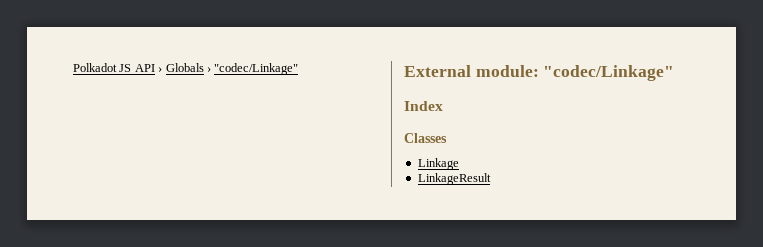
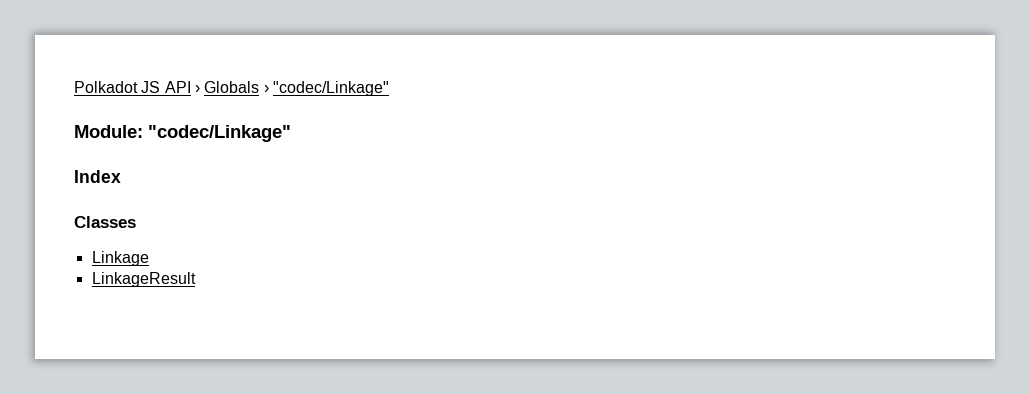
[404,65,539,77] External module: -> [74,125,143,138] Module:

